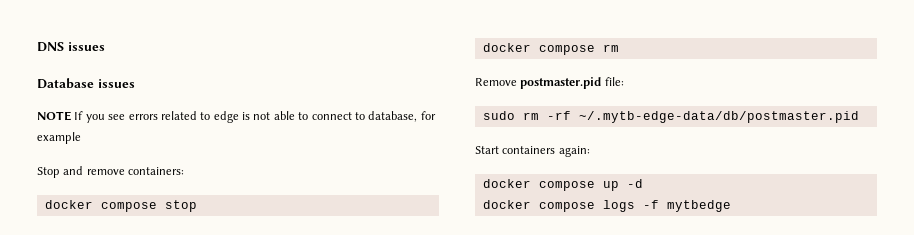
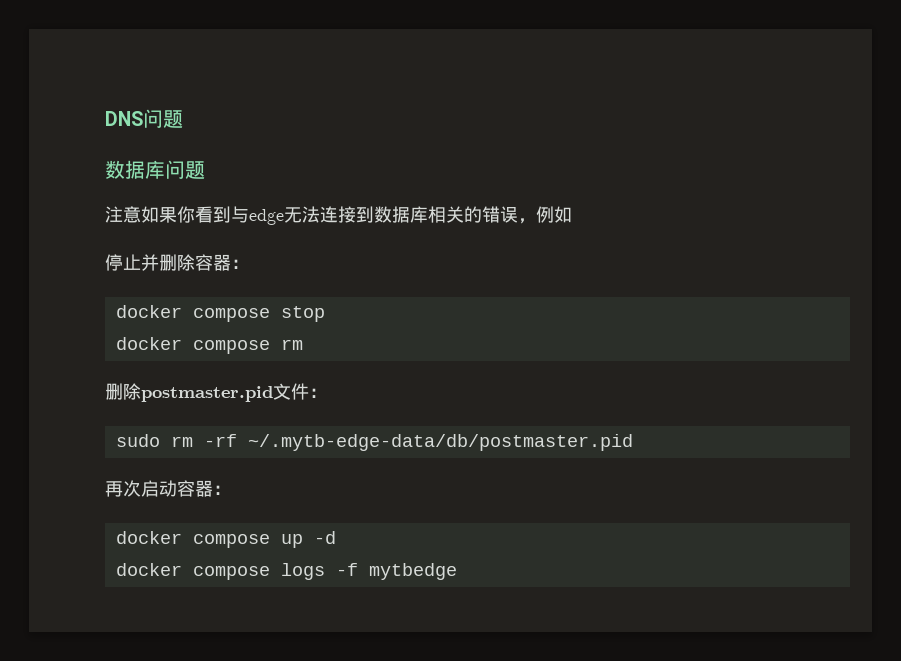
[67,42,105,51] [37,78,135,89] [37,111,436,123] [37,132,81,144] [37,166,185,178] issues // Database issues // NOTE If you see errors related to edge is not able to connect to database, for example // Stop and remove containers: -> [143,109,183,128] [105,160,205,179] [105,206,572,225] [105,254,249,271] 问题 // 数据库问题 // 注意如果你看到与edge无法连接到数据库相关的错误，例如 // 停止并删除容器：
[475,77,624,89] Remove postmaster.pid file: -> [105,383,327,402] 删除postmaster.pid文件：
[475,146,590,157] Start containers again: -> [105,480,231,497] 再次启动容器：

